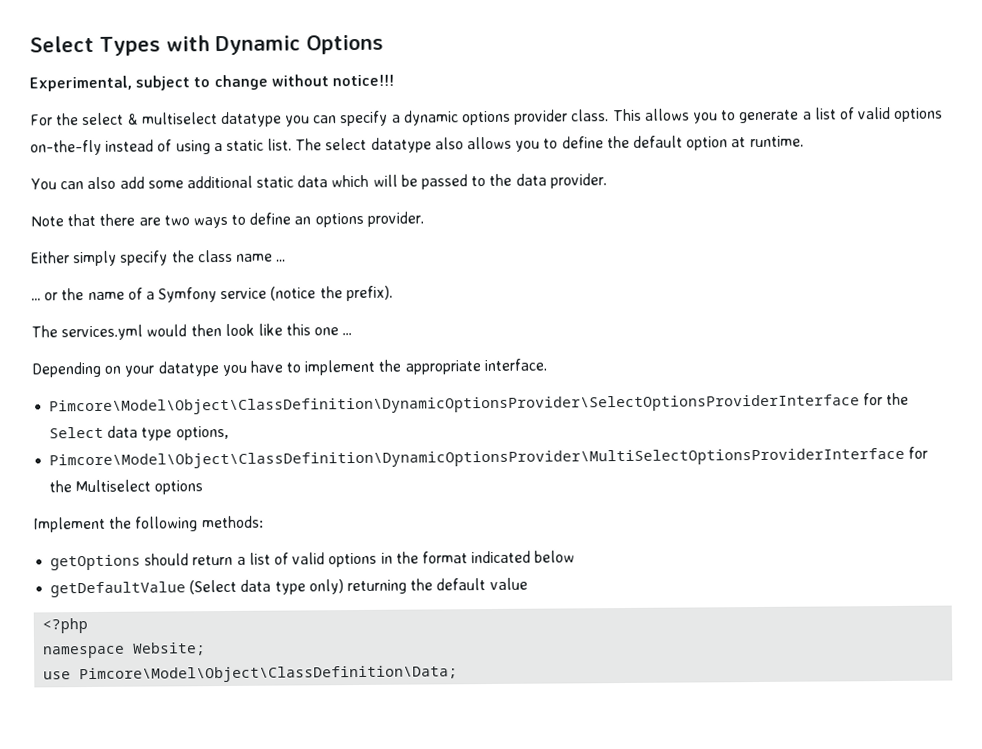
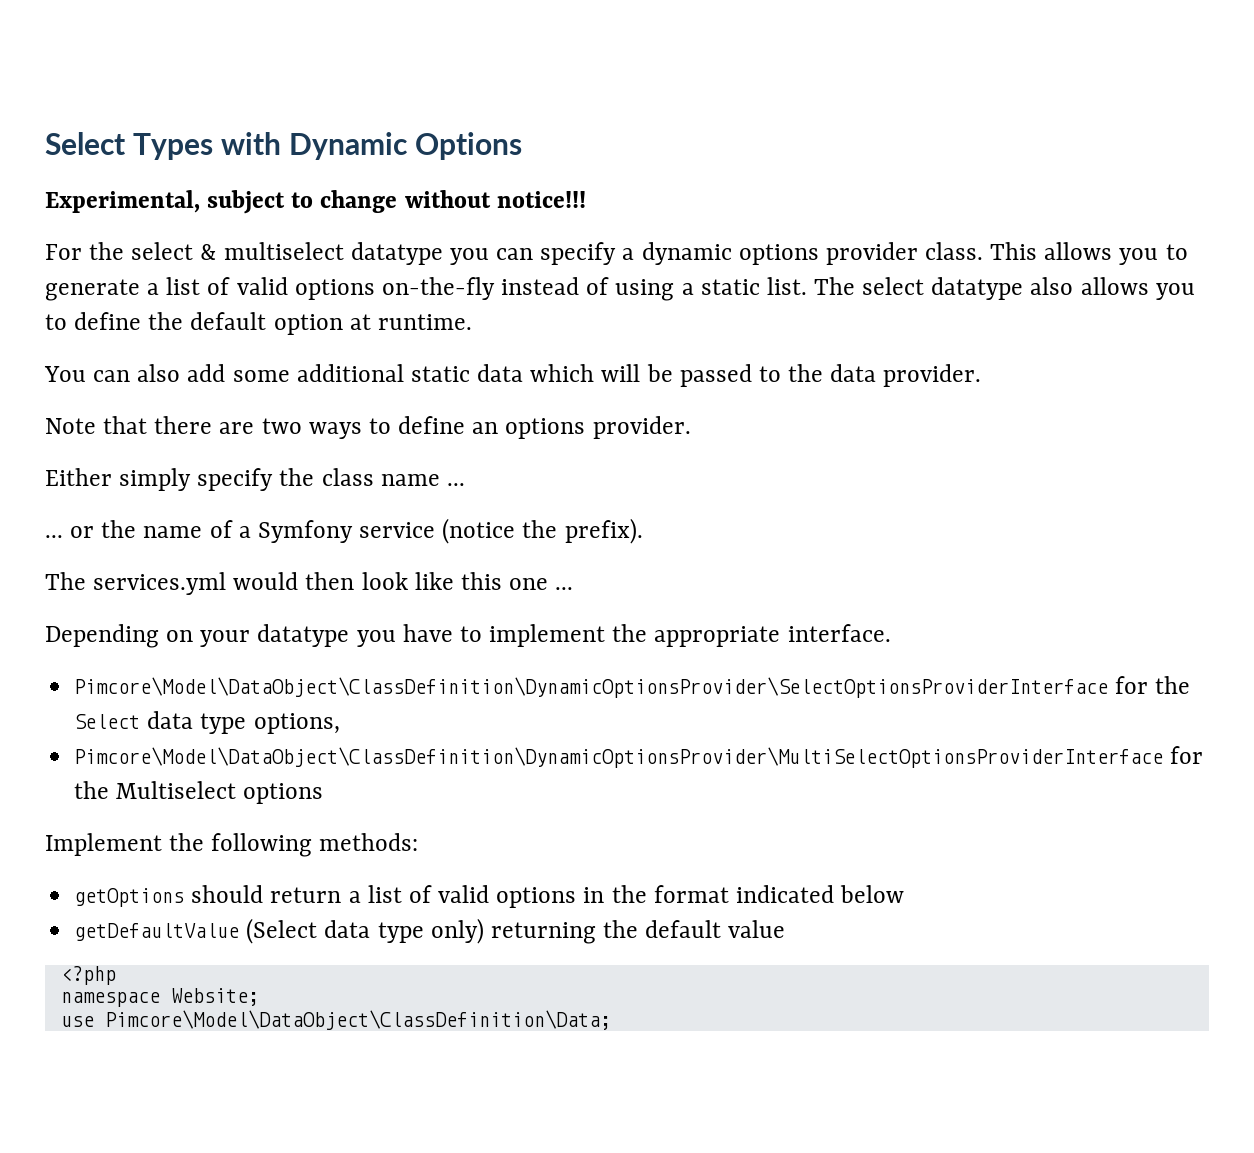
[49,394,861,416] Pimcore\Model\Object\ClassDefinition\DynamicOptionsProvider\SelectOptionsProviderInterface -> [74,677,1109,698] Pimcore\Model\DataObject\ClassDefinition\DynamicOptionsProvider\SelectOptionsProviderInterface
[49,447,906,470] Pimcore\Model\Object\ClassDefinition\DynamicOptionsProvider\MultiSelectOptionsProviderInterface -> [74,747,1164,768] Pimcore\Model\DataObject\ClassDefinition\DynamicOptionsProvider\MultiSelectOptionsProviderInterface
[79,665,459,684] Pimcore\Model\Object\ClassDefinition\Data; -> [104,1010,611,1030] Pimcore\Model\DataObject\ClassDefinition\Data;

